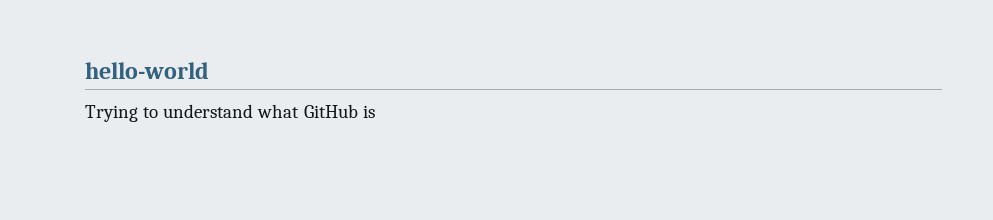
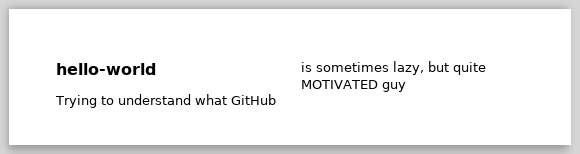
(375, 111) none -> [316,61,486,75] [301,80,406,92] sometimes lazy, but quite MOTIVATED guy

